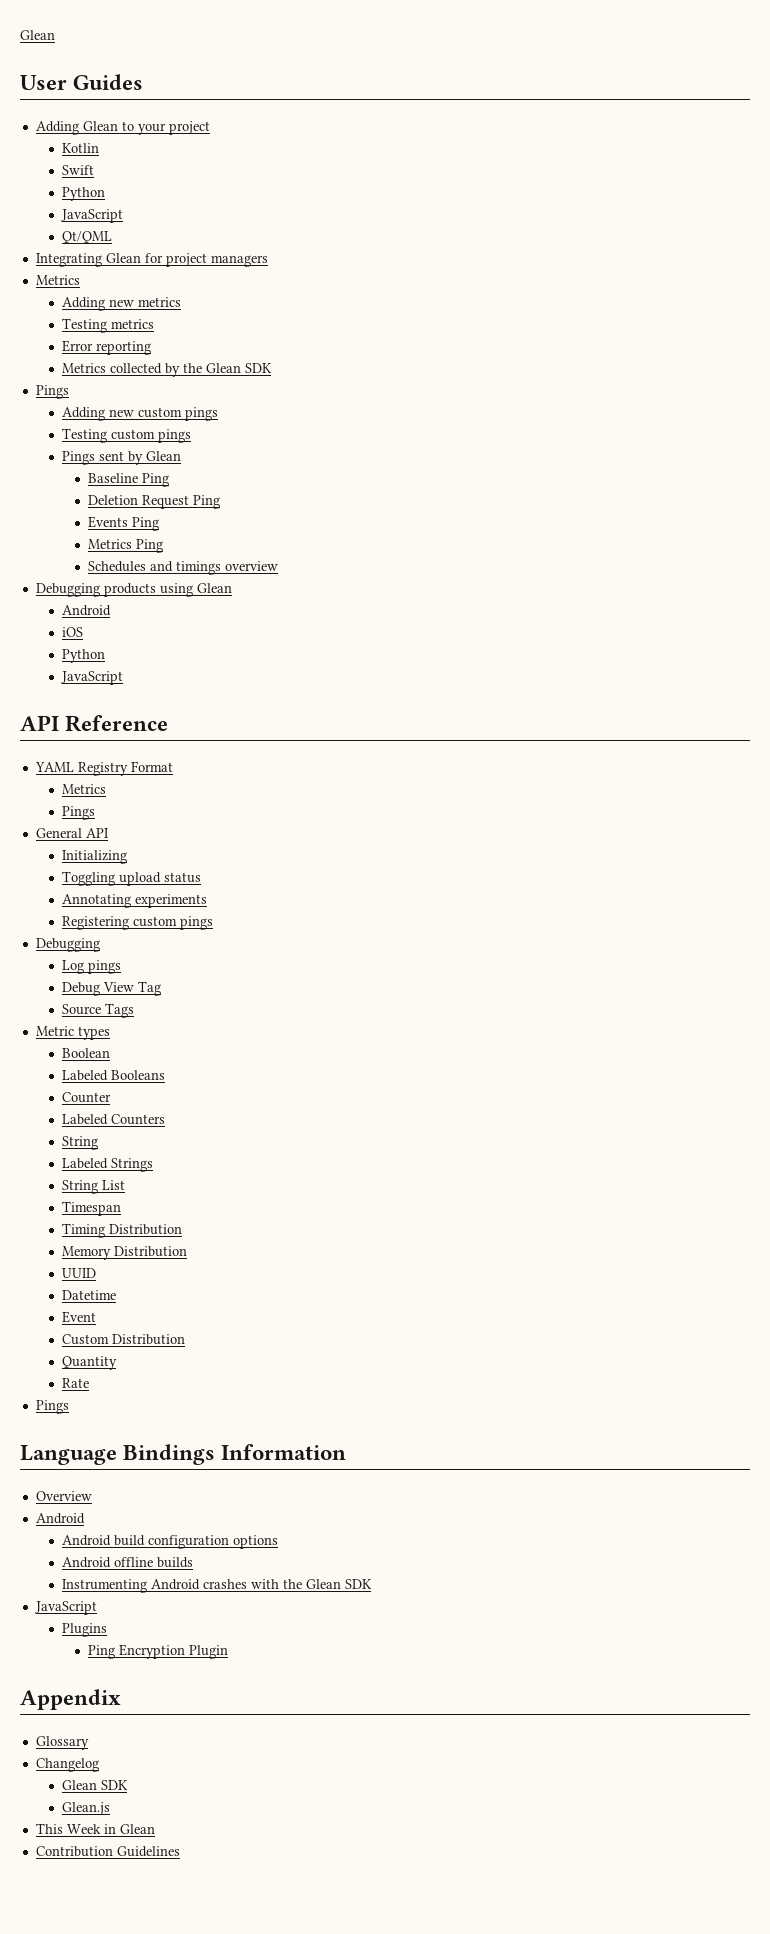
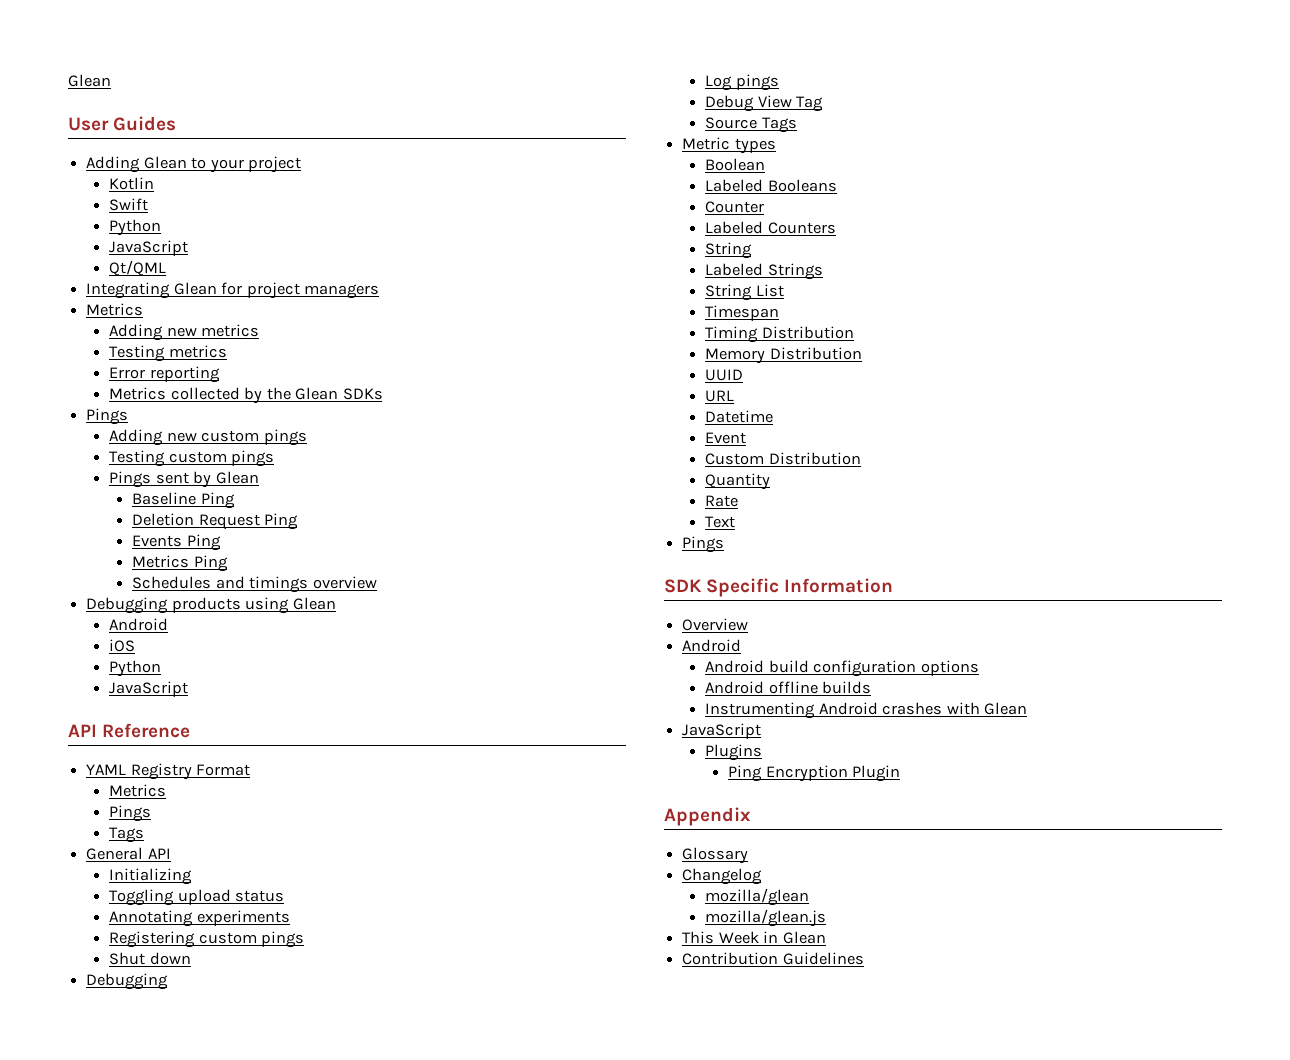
[245,363,273,373] SDK -> [342,388,383,400] SDKs
(96, 813) none -> [109,827,145,843] // Tags
(214, 923) none -> [109,952,191,965] // Shut down
(97, 1273) none -> [705,390,735,402] // URL
[35,1400,69,1414] [20,1444,216,1465] // Pings // Language Bindings -> [705,516,736,528] [682,536,725,553] [664,578,780,597] // Text // Pings // SDK Specific
[283,1579,373,1589] the Glean SDK -> [984,702,1028,715] Glean
[62,1780,129,1790] [62,1802,111,1815] Glean SDK // Glean.js -> [705,888,810,906] [705,909,827,927] mozilla/glean // mozilla/glean.js

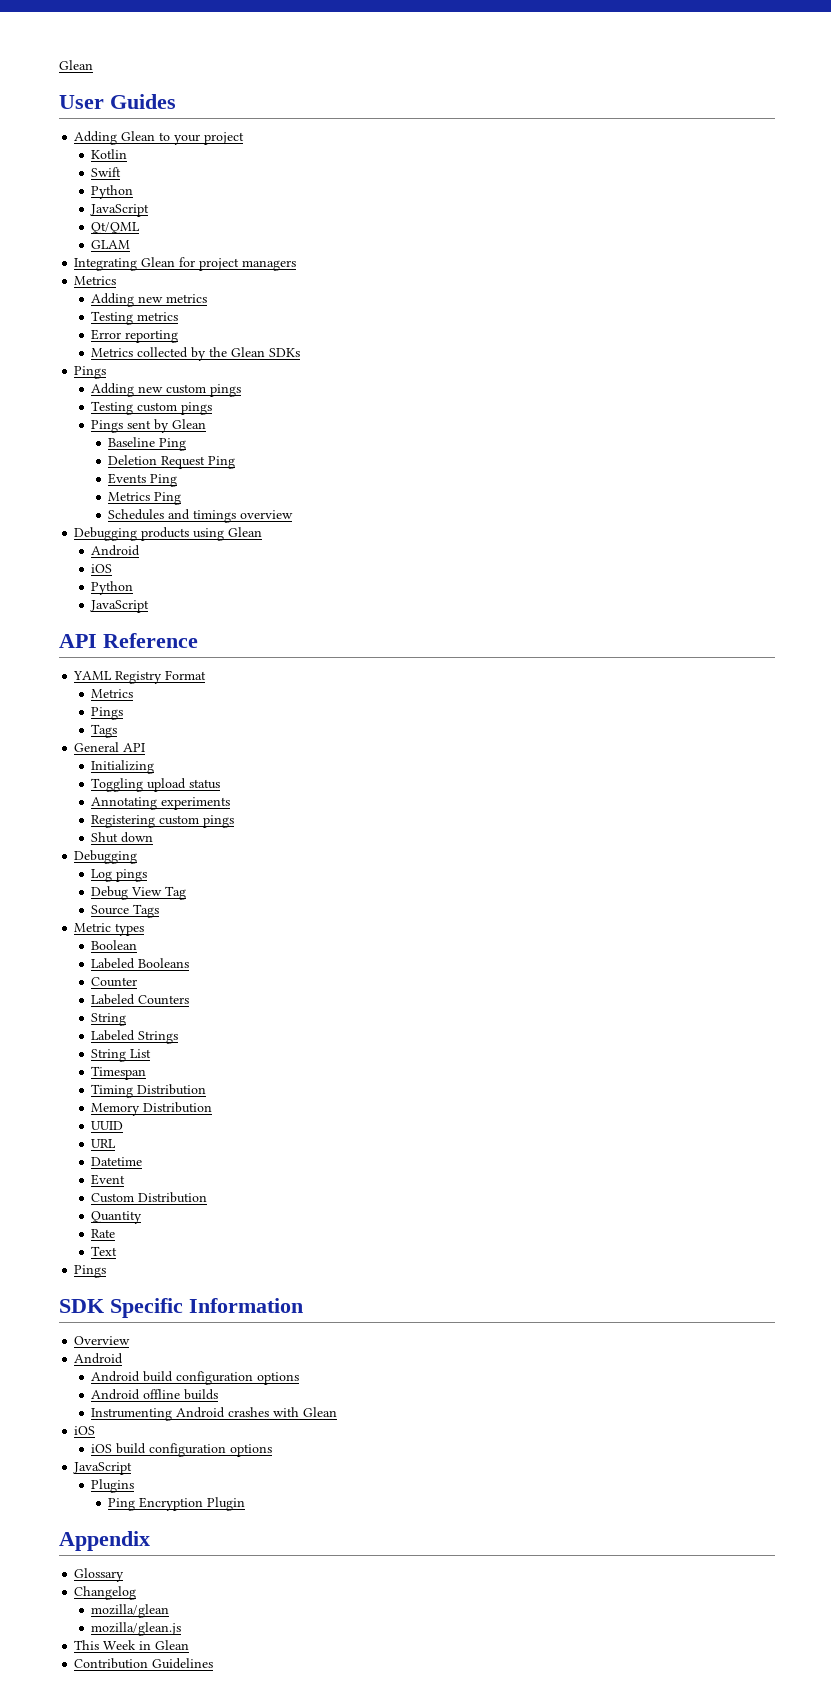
(167, 268) none -> [91,240,131,249] // GLAM
(1028, 708) none -> [74,1426,96,1435] [91,1443,273,1457] // iOS // iOS build configuration options

